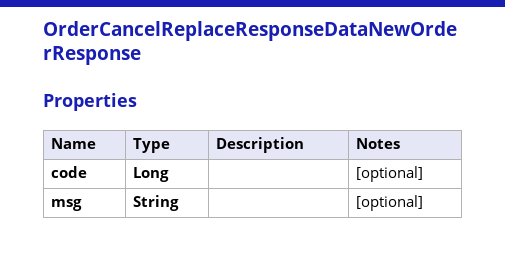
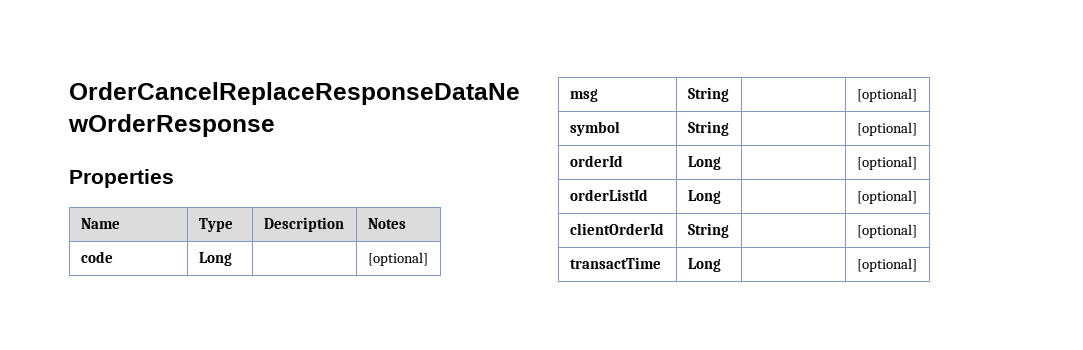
(423, 203) none -> [569,121,620,136] [687,121,729,136] [856,122,917,136] [569,155,623,167] [687,156,721,170] [856,156,917,170] [569,189,648,201] [687,190,721,204] [856,190,917,204] [569,223,664,235] [687,223,729,238] [856,224,917,238] [569,257,661,269] [687,258,721,272] [856,258,917,272] // symbol | String | | [optional] // orderId | Long | | [optional] // orderListId | Long | | [optional] // clientOrderId | String | | [optional] // transactTime | Long | | [optional]

